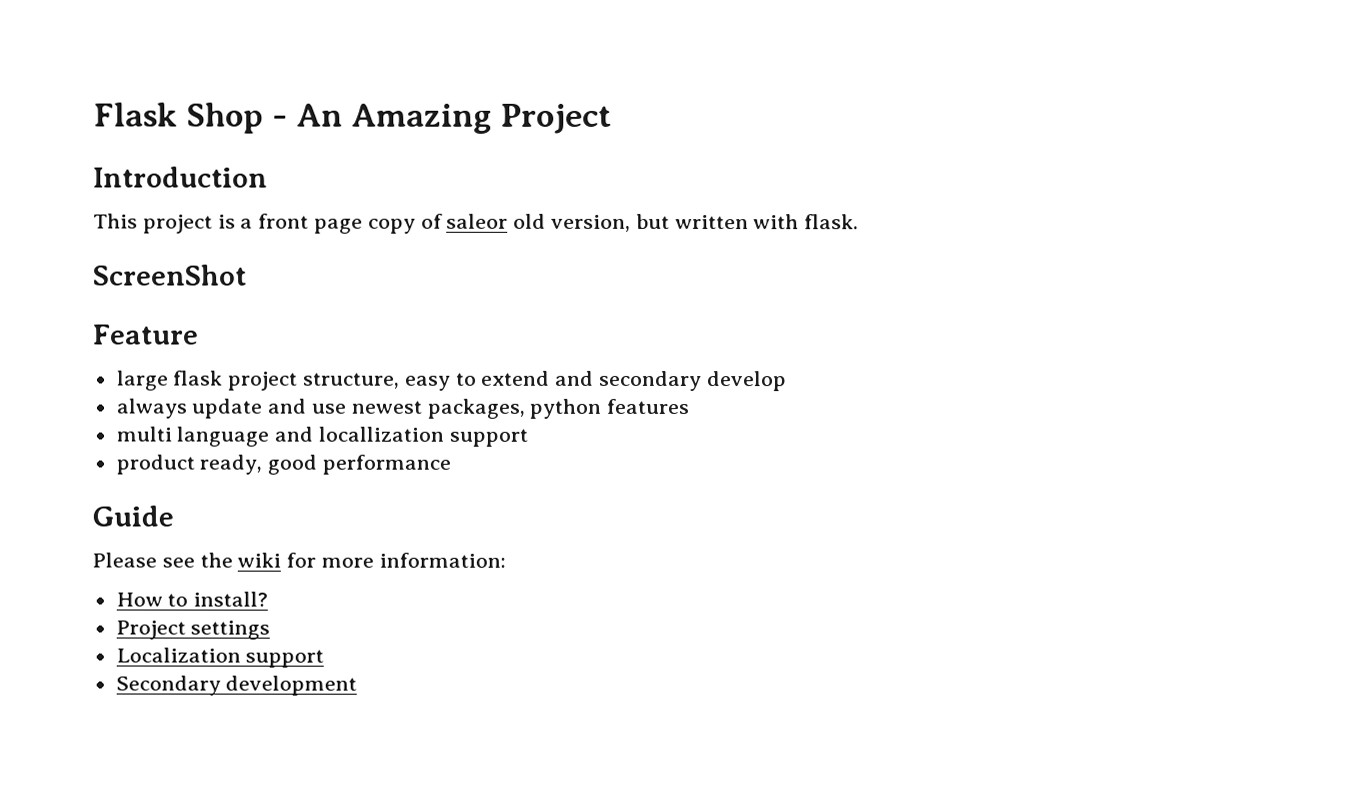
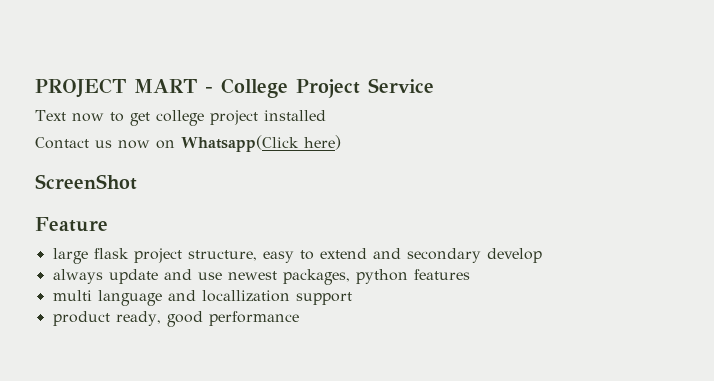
[93,102,613,134] [93,166,268,188] [93,213,860,234] Flask Shop - An Amazing Project // Introduction // This project is a front page copy of saleor old version, but written with flask. -> [35,78,434,98] [35,110,326,126] [35,135,341,152] PROJECT MART - College Project Service // Text now to get college project installed // Contact us now on Whatsapp(Click here)
[92,505,174,527] [92,552,506,568] [115,591,269,607] [115,620,271,640] [115,647,325,668] [115,675,358,696] // Guide // Please see the wiki for more information: // How to install? // Project settings // Localization support // Secondary development -> (299, 318) none

